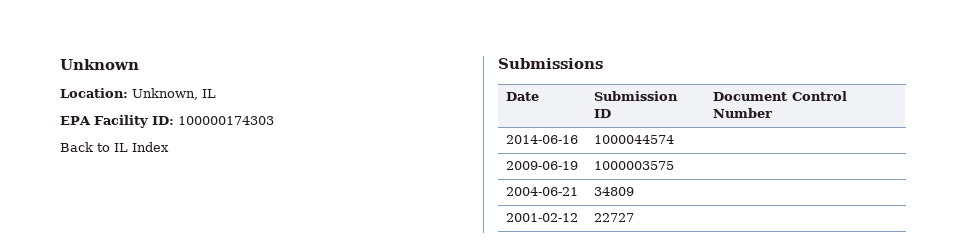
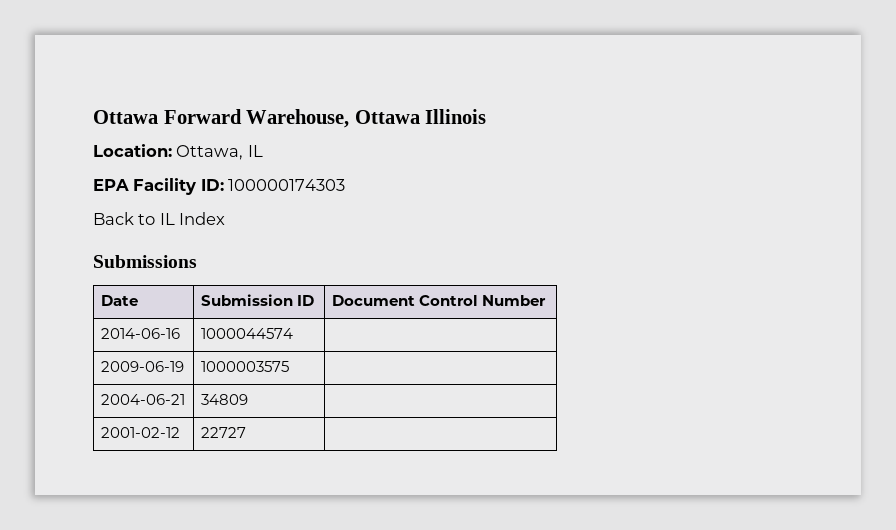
[60,59,139,70] Unknown -> [93,109,487,128] Ottawa Forward Warehouse, Ottawa Illinois
[132,88,198,100] Unknown, -> [176,145,244,160] Ottawa,

